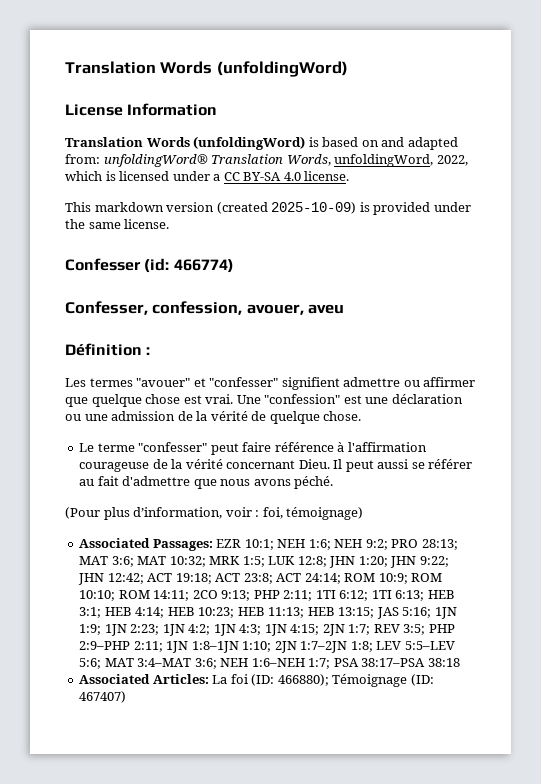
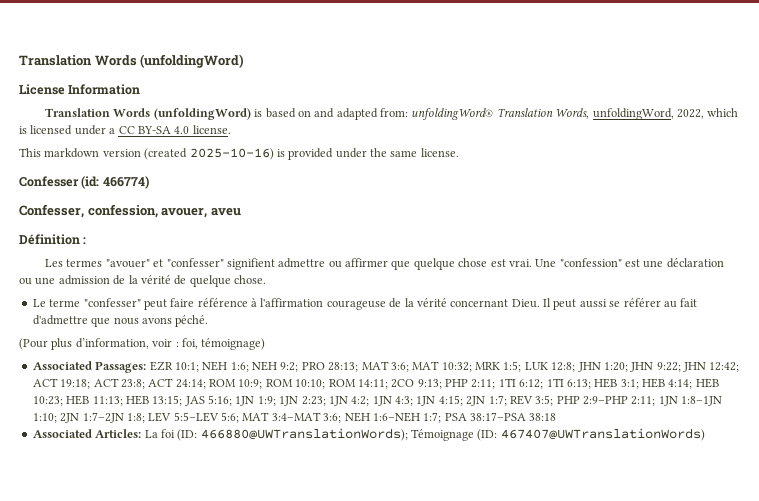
[271,202,357,214] 2025-10-09) -> [189,148,274,160] 2025-10-16)
[277,674,329,686] 466880); -> [200,428,408,441] 466880@UWTranslationWords);
[79,691,127,703] 467407) -> [500,428,705,441] 467407@UWTranslationWords)

